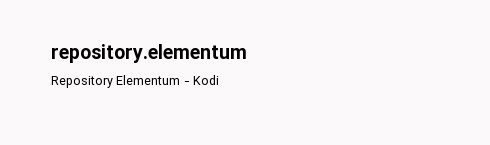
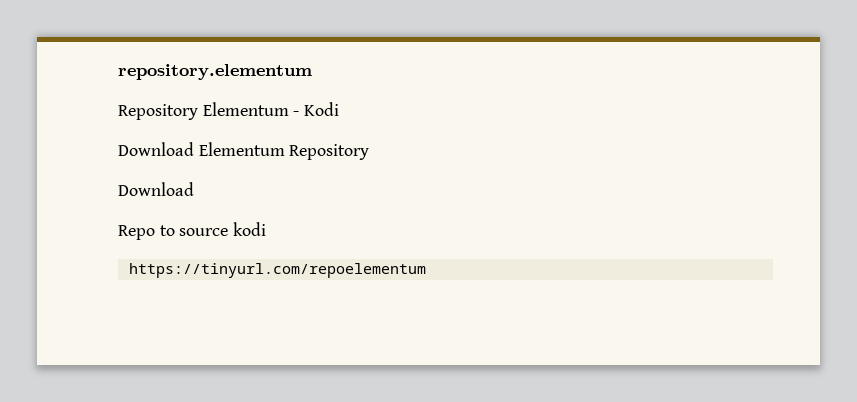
(220, 80) none -> [118,142,370,160] [118,182,194,196] [118,222,267,240] [128,263,426,278] // Download Elementum Repository // Download // Repo to source kodi // https://tinyurl.com/repoelementum

